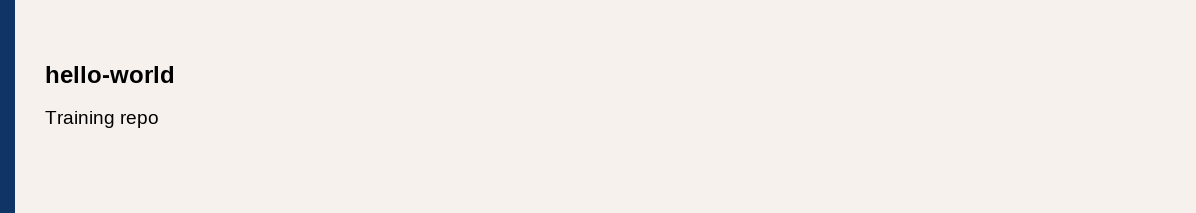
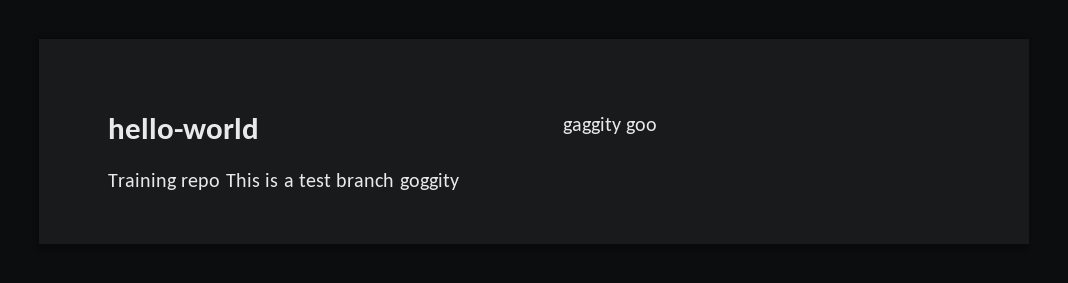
(160, 120) none -> [225,173,459,190] [563,117,658,134] This is a test branch goggity gaggity goo

